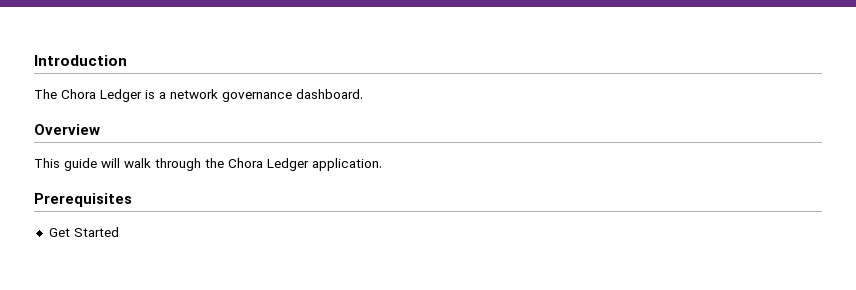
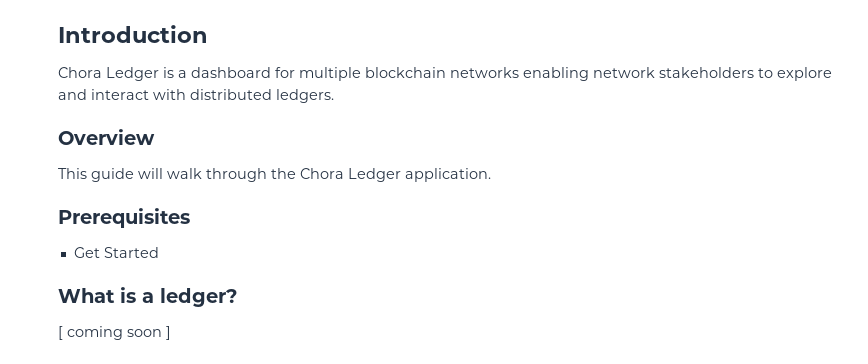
[34,89,57,99] The -> (208, 34) none
[170,89,363,102] network governance dashboard. -> [191,67,832,81] [58,89,334,103] dashboard for multiple blockchain networks enabling network stakeholders to explore and interact with distributed ledgers.
(119, 232) none -> [58,287,237,307] [58,326,171,340] // What is a ledger? // [ coming soon ]

